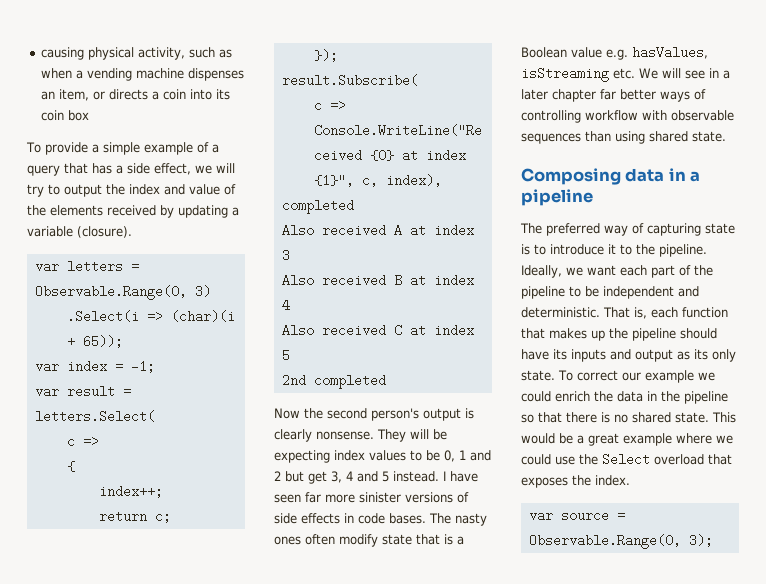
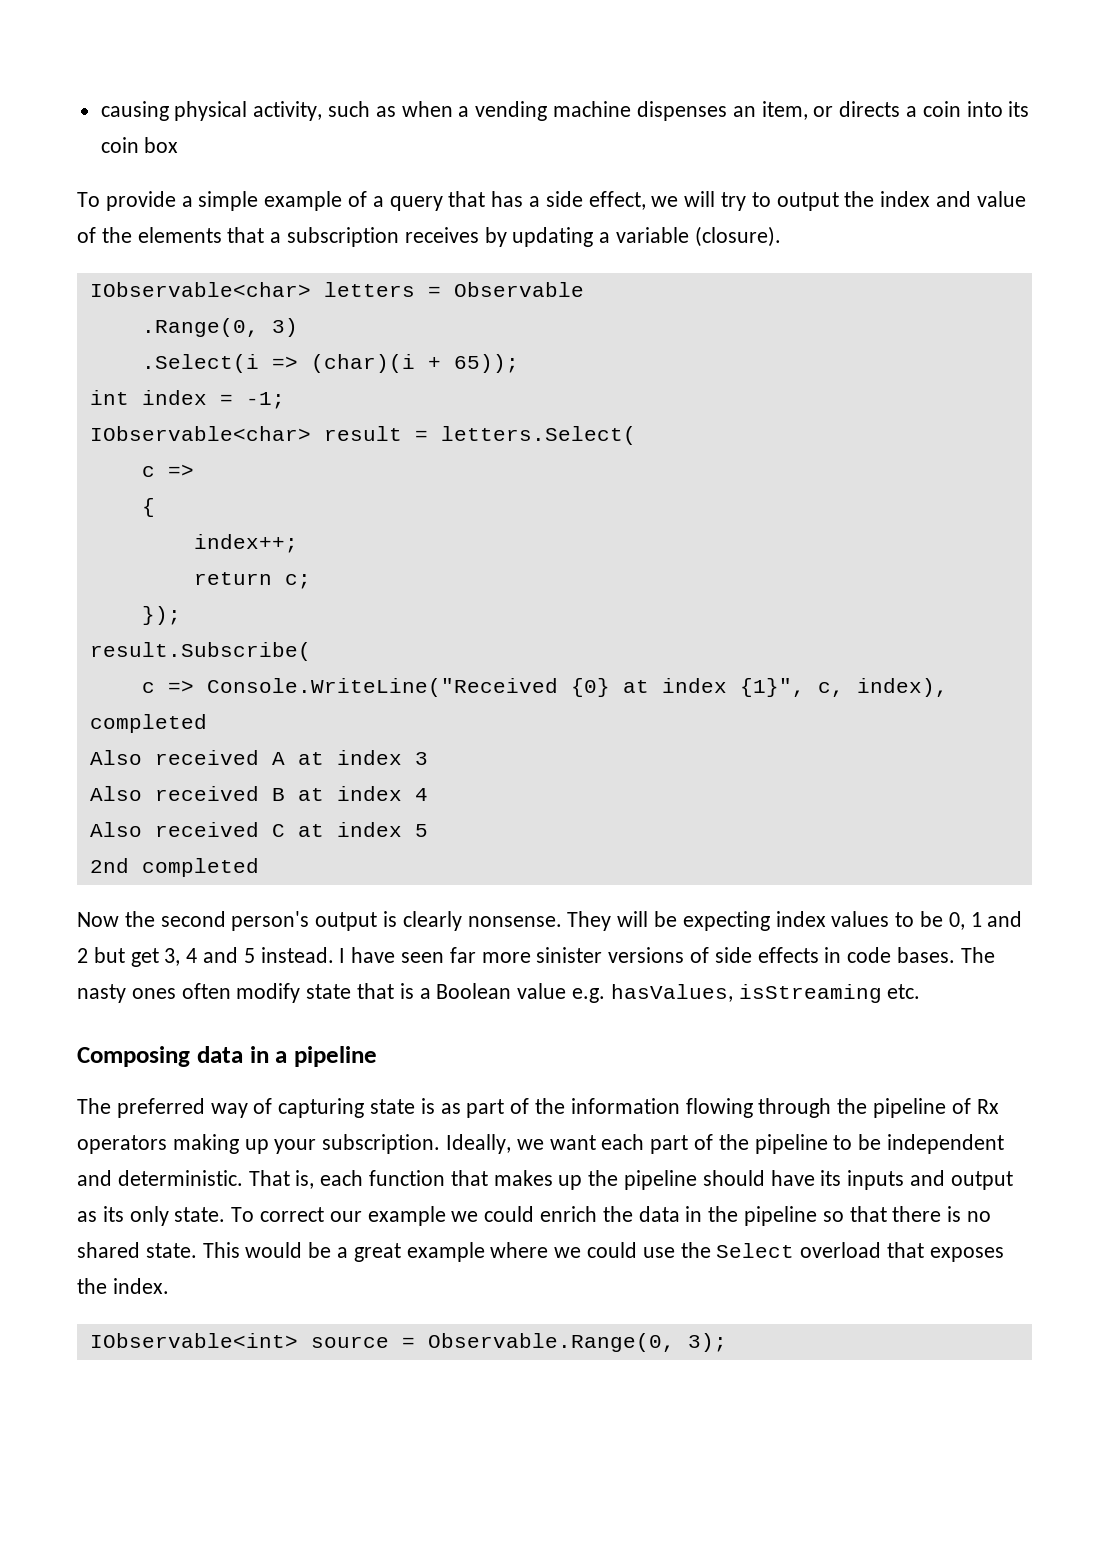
[107,205,156,216] received -> [227,227,479,247] that a subscription receives
[34,260,59,273] var -> [89,282,311,297] IObservable<char>
[34,285,187,300] Observable.Range(0, -> [453,282,584,297] [141,318,259,337] Observable // .Range(0,
[34,360,59,373] var -> [89,390,129,405] int
[34,385,59,398] var -> [89,426,311,441] IObservable<char>
[639,68,730,79] [521,89,706,102] [521,110,734,123] [521,131,726,144] We will see in a later chapter far better ways of controlling workflow with observable sequences than using shared state. -> (921, 991) none
[534,244,707,257] to introduce it to the pipeline. -> [440,1098,999,1118] [77,1134,441,1154] as part of the information flowing through the pipeline of Rx operators making up your subscription.
[528,509,553,522] var -> [89,1333,298,1348] IObservable<int>

